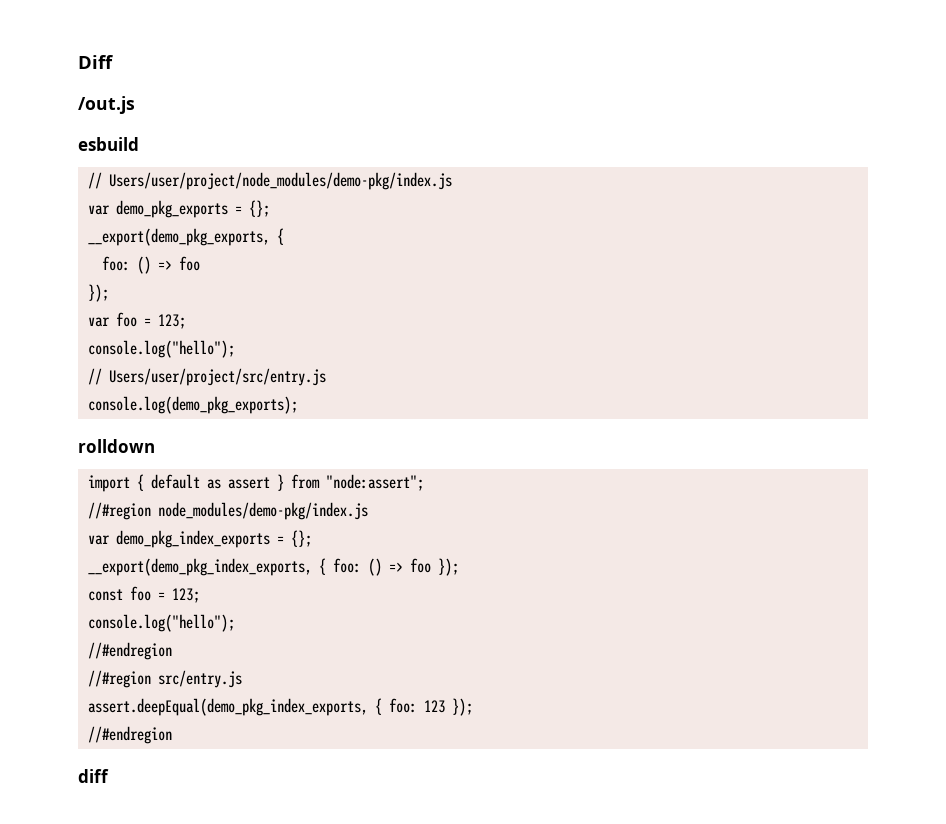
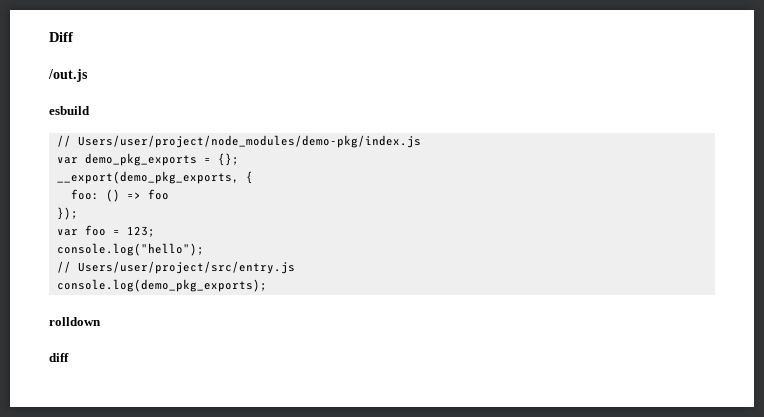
[87,474,424,492] [87,502,368,520] [87,530,312,548] [87,558,459,576] [87,586,200,603] [87,614,235,632] [87,642,172,660] [87,670,242,688] [87,698,473,716] [87,726,172,744] // import { default as assert } from "node:assert"; // //#region node_modules/demo-pkg/index.js // var demo_pkg_index_exports = {}; // __export(demo_pkg_index_exports, { foo: () => foo }); // const foo = 123; // console.log("hello"); // //#endregion // //#region src/entry.js // assert.deepEqual(demo_pkg_index_exports, { foo: 123 }); // //#endregion -> (101, 321) none

